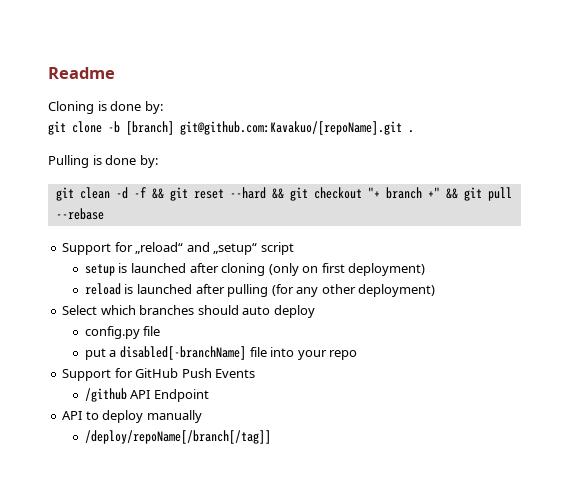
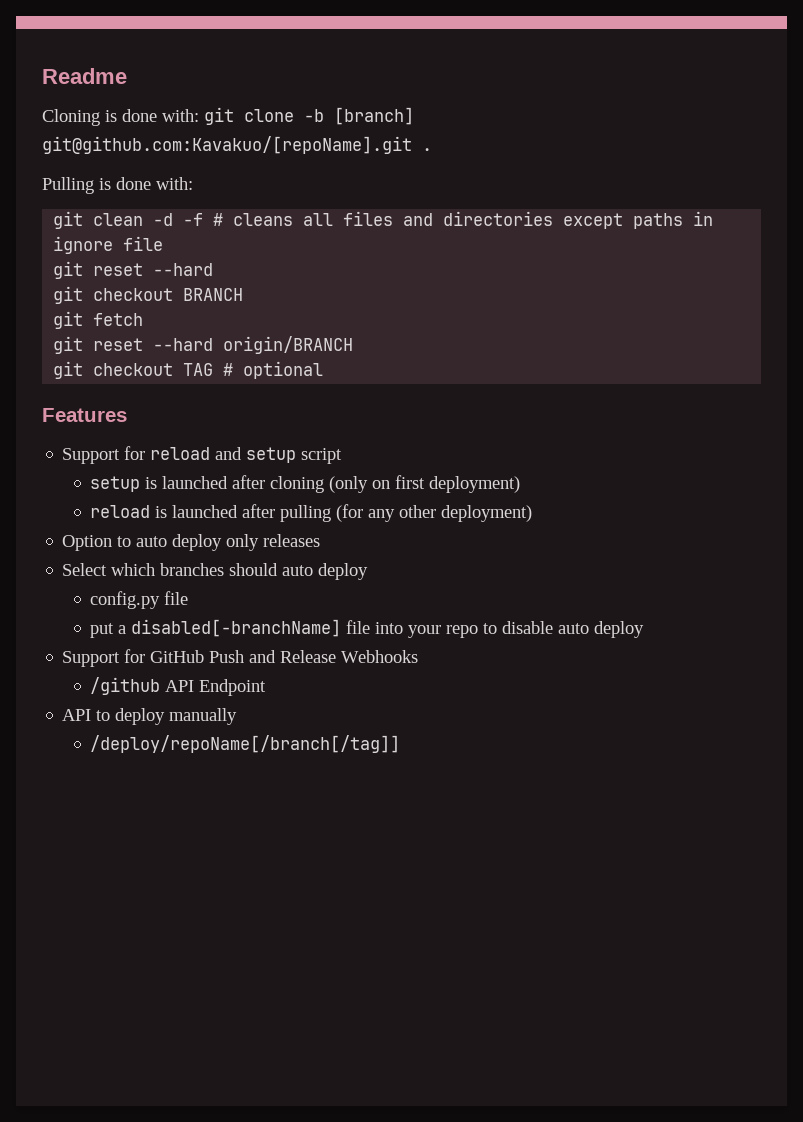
[144,101,163,114] by: // -> [162,109,199,122] with:
[139,155,158,168] by: -> [156,177,193,190] with:
[151,187,512,201] [55,208,104,220] [62,242,258,255] && git reset --hard && git checkout "+ branch +" && git pull --rebase // Support for „reload“ and „setup“ -> [213,211,714,229] [53,236,164,254] [53,261,214,279] [53,286,244,304] [53,311,144,329] [53,336,354,354] [53,361,324,379] [42,408,127,422] [62,446,297,464] # cleans all files and directories except paths in ignore file // git reset --hard // git checkout BRANCH // git fetch // git reset --hard origin/BRANCH // git checkout TAG # optional // Features // Support for reload and setup
(436, 290) none -> [62,534,321,551] // Option to auto deploy only releases
(358, 355) none -> [483,621,645,638] to disable auto deploy
[215,369,256,378] Events -> [249,650,419,663] and Release Webhooks

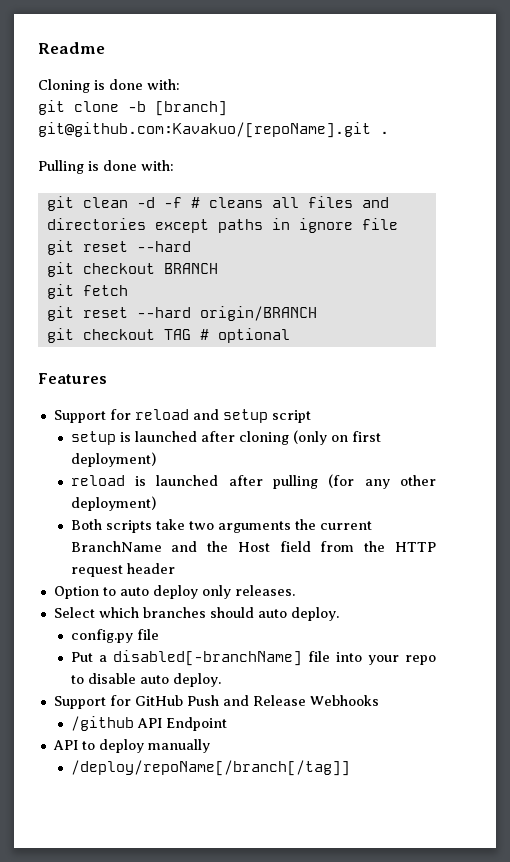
(199, 115) none -> (180, 84) //
(533, 513) none -> [70,519,372,533] [70,541,436,552] [70,563,175,577] // Both scripts take two arguments the current BranchName and the Host field from the HTTP request header
[263,534,321,547] releases -> [234,585,295,596] releases.
[318,563,369,580] deploy -> [290,607,339,621] deploy.
[90,623,115,638] put -> [70,652,93,662] Put
[594,621,645,638] deploy -> [172,673,221,687] deploy.

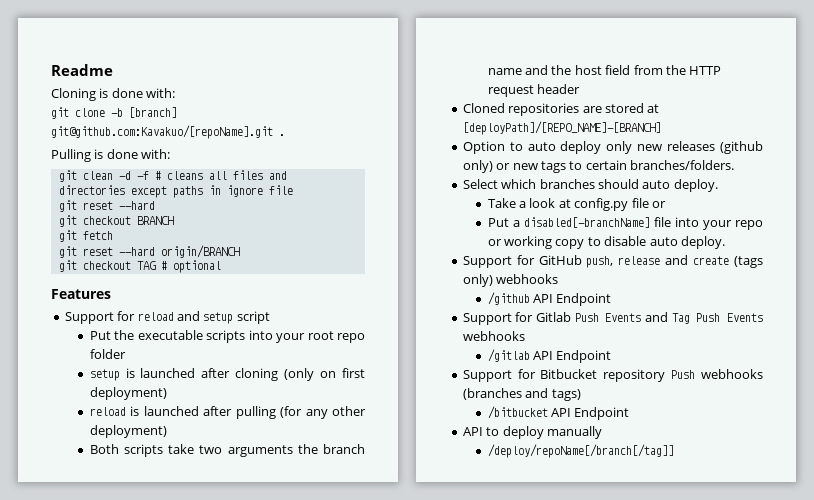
(311, 416) none -> [89,330,365,343] [89,349,126,359] // Put the executable scripts into your root repo folder
[319,521,372,530] [70,541,162,552] current BranchName -> [323,444,366,454] [487,68,522,75] branch name
[237,542,270,552] Host -> [574,65,602,75] host
(175, 568) none -> [462,103,660,116] [462,121,661,135] // Cloned repositories are stored at [deployPath]/[REPO_NAME]-[BRANCH]
[234,585,295,596] releases. -> [637,141,763,154] [462,160,734,173] new releases (github only) or new tags to certain branches/folders.
(339, 614) none -> [487,198,571,208] Take a look at
(159, 634) none -> [651,201,666,208] or
(437, 660) none -> [487,236,585,249] or working copy
[186,695,379,706] [70,716,134,731] Push and Release Webhooks // /github -> [586,255,763,268] [462,274,559,287] [487,292,612,306] [462,312,763,325] [462,331,525,341] [487,349,612,363] [462,369,763,382] [462,388,581,401] [487,406,548,419] push, release and create (tags only) webhooks // /github API Endpoint // Support for Gitlab Push Events and Tag Push Events webhooks // /gitlab API Endpoint // Support for Bitbucket repository Push webhooks (branches and tags) // /bitbucket

